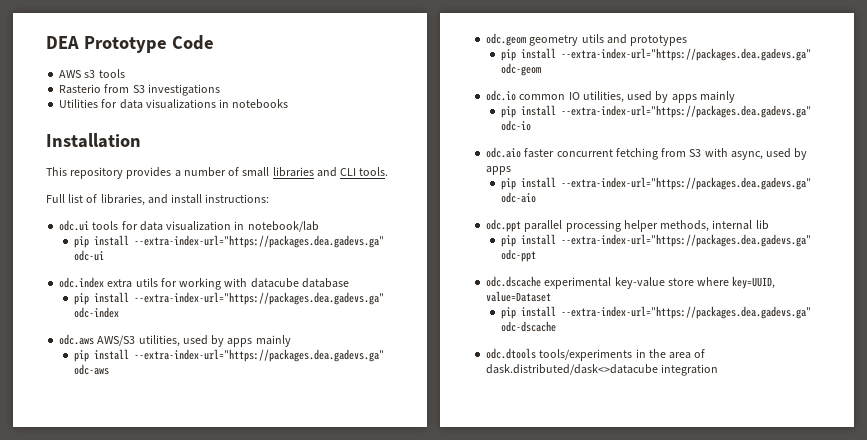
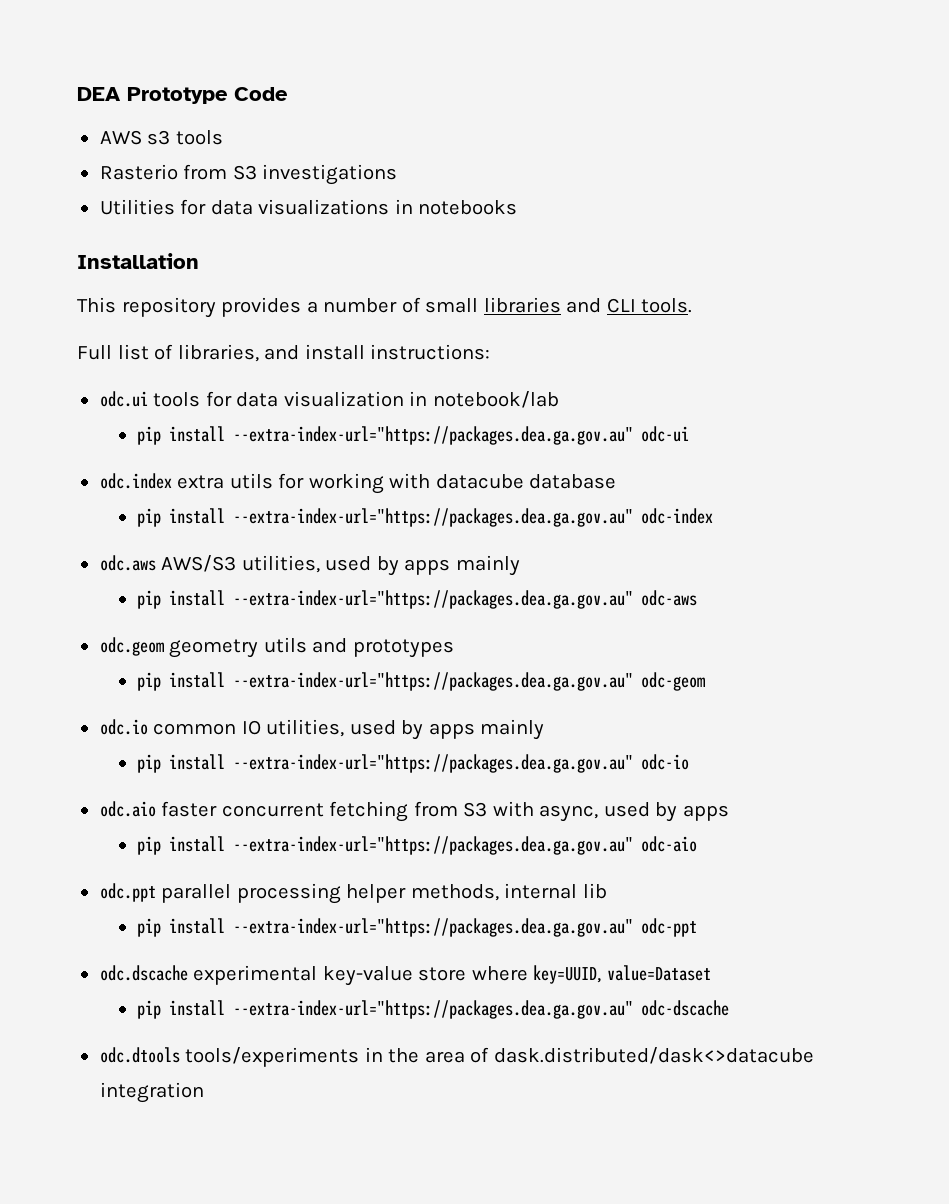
[134,235,385,248] --extra-index-url="https://packages.dea.gadevs.ga" -> [233,426,634,445] --extra-index-url="https://packages.dea.ga.gov.au"
[134,292,385,305] --extra-index-url="https://packages.dea.gadevs.ga" -> [233,508,634,527] --extra-index-url="https://packages.dea.ga.gov.au"
[134,349,385,362] --extra-index-url="https://packages.dea.gadevs.ga" -> [233,590,634,609] --extra-index-url="https://packages.dea.ga.gov.au"
[561,48,812,61] --extra-index-url="https://packages.dea.gadevs.ga" -> [233,672,634,691] --extra-index-url="https://packages.dea.ga.gov.au"
[561,105,812,118] --extra-index-url="https://packages.dea.gadevs.ga" -> [233,754,634,773] --extra-index-url="https://packages.dea.ga.gov.au"
[561,177,812,190] --extra-index-url="https://packages.dea.gadevs.ga" -> [233,836,634,855] --extra-index-url="https://packages.dea.ga.gov.au"
[561,234,812,247] --extra-index-url="https://packages.dea.gadevs.ga" -> [233,918,634,937] --extra-index-url="https://packages.dea.ga.gov.au"
[561,306,812,319] --extra-index-url="https://packages.dea.gadevs.ga" -> [233,1000,634,1019] --extra-index-url="https://packages.dea.ga.gov.au"

